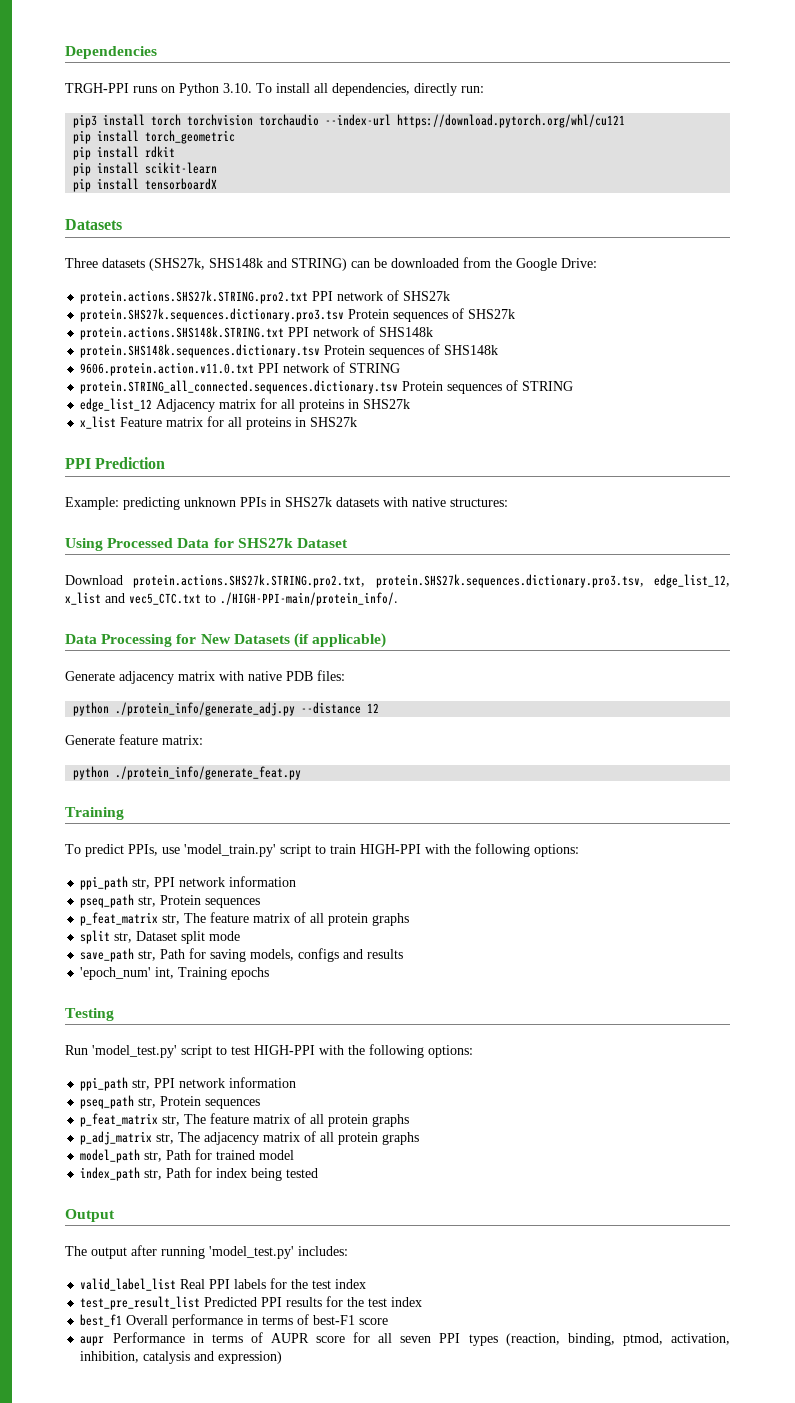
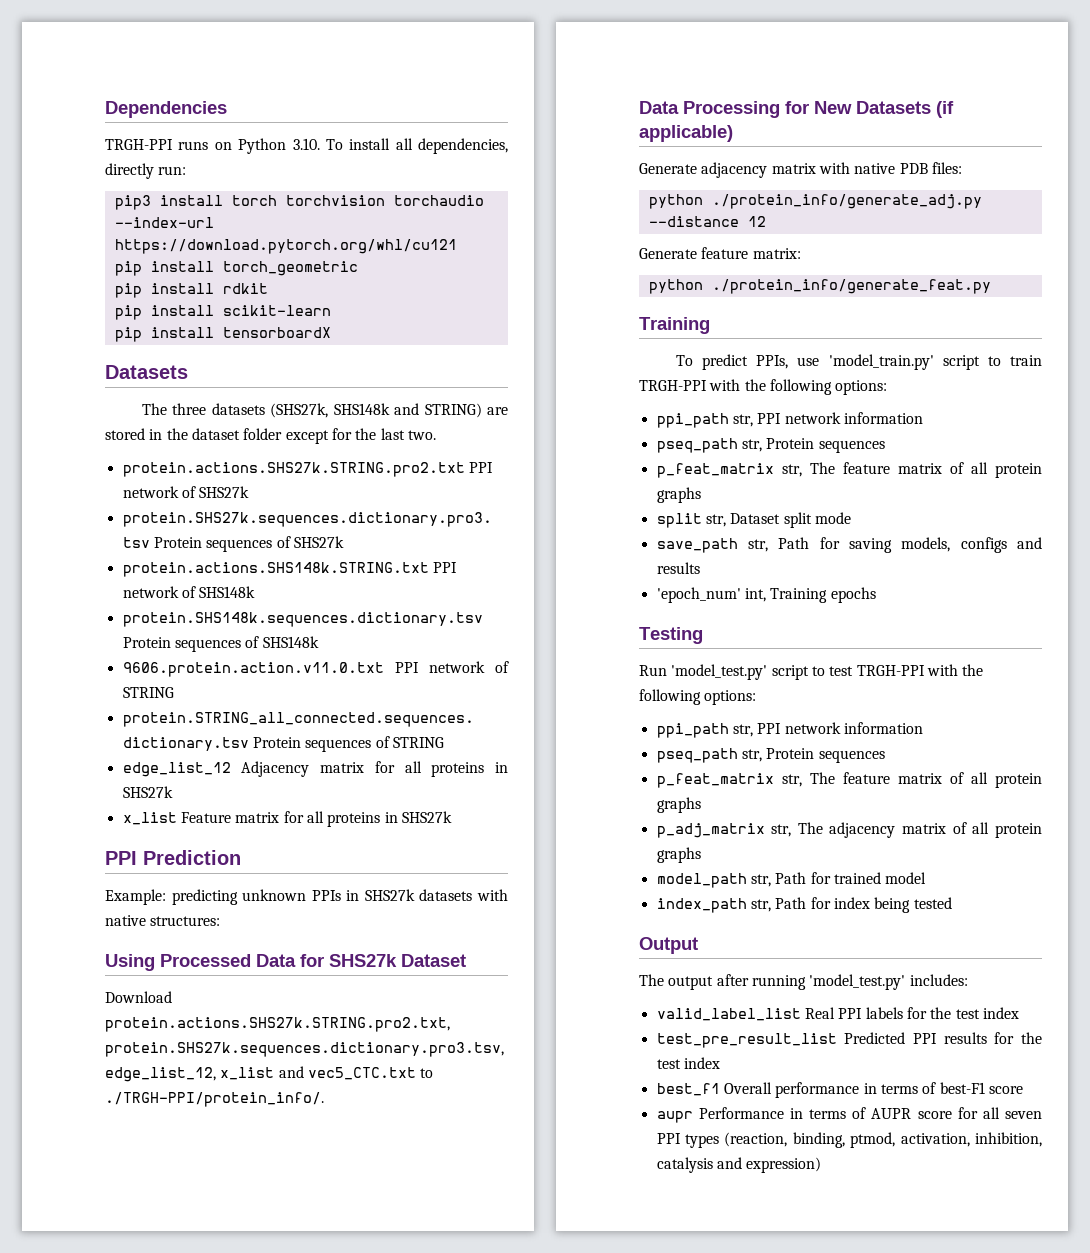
[65,258,98,268] Three -> [142,403,207,415] The three
[351,257,597,271] can be downloaded from the Google Drive: -> [486,407,508,415] [105,428,436,444] are stored in the dataset folder except for the last two.
[220,592,398,606] ./HIGH-PPI-main/protein_info/. -> [105,1092,324,1107] ./TRGH-PPI/protein_info/.
[360,844,421,854] HIGH-PPI -> [639,380,707,391] TRGH-PPI
[254,1045,315,1055] HIGH-PPI -> [856,665,925,676] TRGH-PPI

